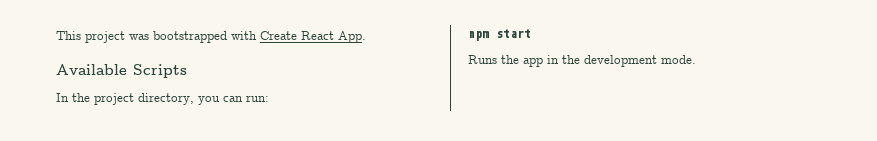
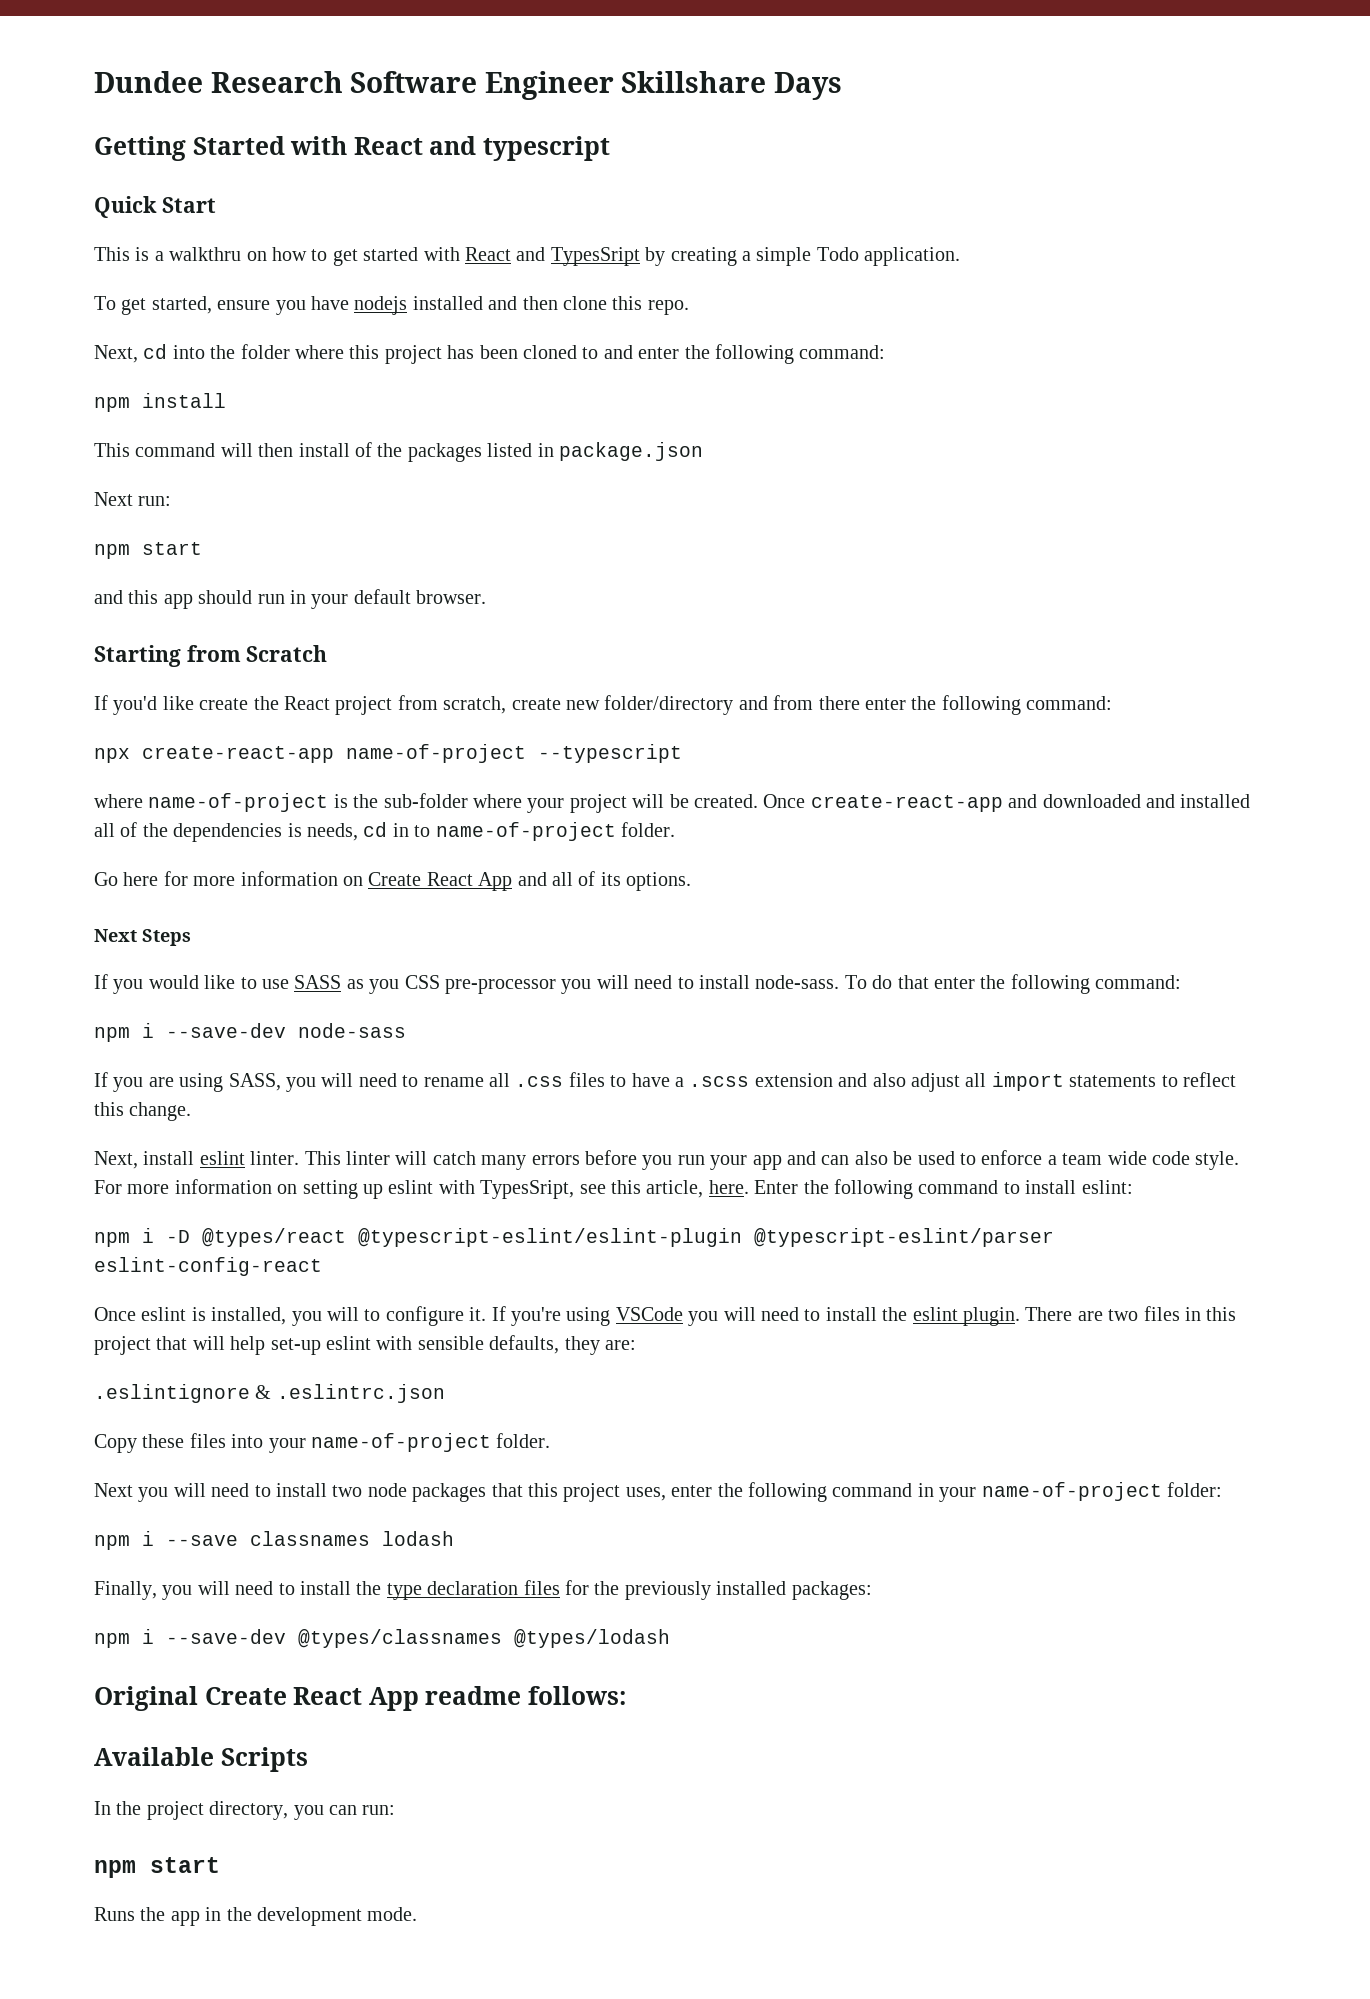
[56,31,366,43] This project was bootstrapped with Create React App. -> [94,71,842,100] [94,136,611,161] [94,196,216,218] [94,247,961,266] [94,296,689,315] [94,344,886,364] [94,393,226,412] [94,442,703,462] [94,492,172,506] [94,542,202,559] [94,589,487,609] [94,645,328,667] [94,695,1113,715] [94,744,682,763] [94,793,1251,813] [94,822,675,842] [94,871,692,891] [94,929,191,946] [94,974,1182,994] [94,1023,406,1042] [94,1072,1236,1092] [94,1102,192,1121] [94,1150,1240,1170] [94,1179,1133,1199] [94,1228,1054,1247] [94,1257,322,1276] [94,1306,1237,1326] [94,1335,636,1355] [94,1384,445,1403] [94,1433,551,1453] [94,1482,1222,1502] [94,1531,454,1550] [94,1580,872,1600] [94,1629,670,1648] [94,1686,627,1711] Dundee Research Software Engineer Skillshare Days // Getting Started with React and typescript // Quick Start // This is a walkthru on how to get started with React and TypesSript by creating a simple Todo application. // To get started, ensure you have nodejs installed and then clone this repo. // Next, cd into the folder where this project has been cloned to and enter the following command: // npm install // This command will then install of the packages listed in package.json // Next run: // npm start // and this app should run in your default browser. // Starting from Scratch // If you'd like create the React project from scratch, create new folder/directory and from there enter the following command: // npx create-react-app name-of-project --typescript // where name-of-project is the sub-folder where your project will be created. Once create-react-app and downloaded and installed all of the dependencies is needs, cd in to name-of-project folder. // Go here for more information on Create React App and all of its options. // Next Steps // If you would like to use SASS as you CSS pre-processor you will need to install node-sass. To do that enter the following command: // npm i --save-dev node-sass // If you are using SASS, you will need to rename all .css files to have a .scss extension and also adjust all import statements to reflect this change. // Next, install eslint linter. This linter will catch many errors before you run your app and can also be used to enforce a team wide code style. For more information on setting up eslint with TypesSript, see this article, here. Enter the following command to install eslint: // npm i -D @types/react @typescript-eslint/eslint-plugin @typescript-eslint/parser eslint-config-react // Once eslint is installed, you will to configure it. If you're using VSCode you will need to install the eslint plugin. There are two files in this project that will help set-up eslint with sensible defaults, they are: // .eslintignore & .eslintrc.json // Copy these files into your name-of-project folder. // Next you will need to install two node packages that this project uses, enter the following command in your name-of-project folder: // npm i --save classnames lodash // Finally, you will need to install the type declaration files for the previously installed packages: // npm i --save-dev @types/classnames @types/lodash // Original Create React App readme follows:

